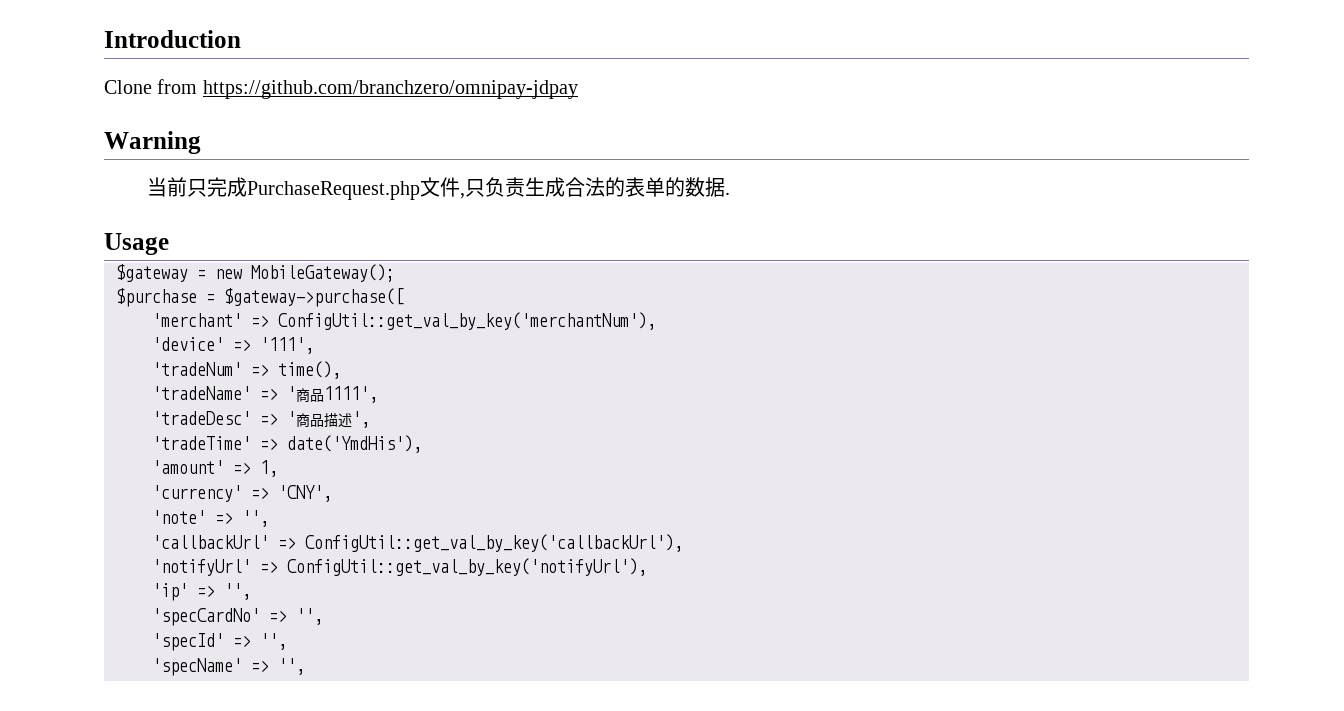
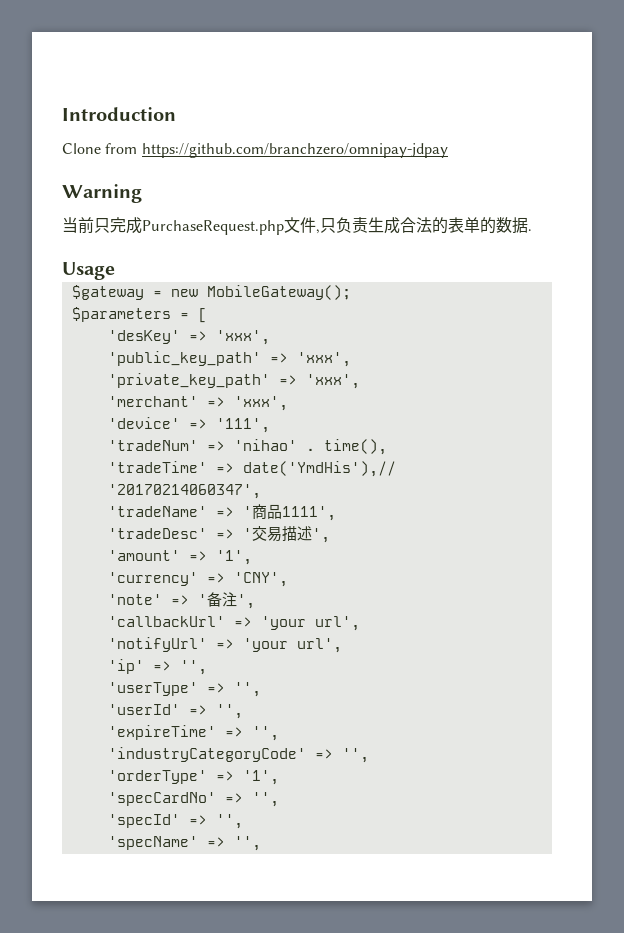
[116,288,404,307] $purchase = $gateway->purchase([ -> [71,307,207,323] [107,330,270,345] [107,351,351,367] [107,373,360,389] $parameters = [ // 'desKey' => 'xxx', // 'public_key_path' => 'xxx', // 'private_key_path' => 'xxx',
[278,312,656,330] ConfigUtil::get_val_by_key('merchantNum'), -> [233,396,288,411] 'xxx',
(269, 370) none -> [233,439,315,451] 'nihao' .
(341, 370) none -> [107,461,396,477] [107,484,261,499] // 'tradeTime' => date('YmdHis'),// '20170214060347',
[296,413,324,427] 商品 -> [251,526,282,541] 交易
[152,435,422,453] // 'tradeTime' => date('YmdHis'), -> (330, 535) none
[260,460,278,477] 1, -> [215,550,252,565] '1',
[242,510,269,527] '', -> [197,592,255,609] '备注',
[305,534,683,552] ConfigUtil::get_val_by_key('callbackUrl'), -> [260,616,360,631] 'your url',
[287,558,647,576] ConfigUtil::get_val_by_key('notifyUrl'), -> [242,638,342,653] 'your url',
(251, 591) none -> [107,682,261,697] [107,704,243,719] [107,725,279,741] [107,747,369,763] [107,770,279,785] // 'userType' => '', // 'userId' => '', // 'expireTime' => '', // 'industryCategoryCode' => '', // 'orderType' => '1',

